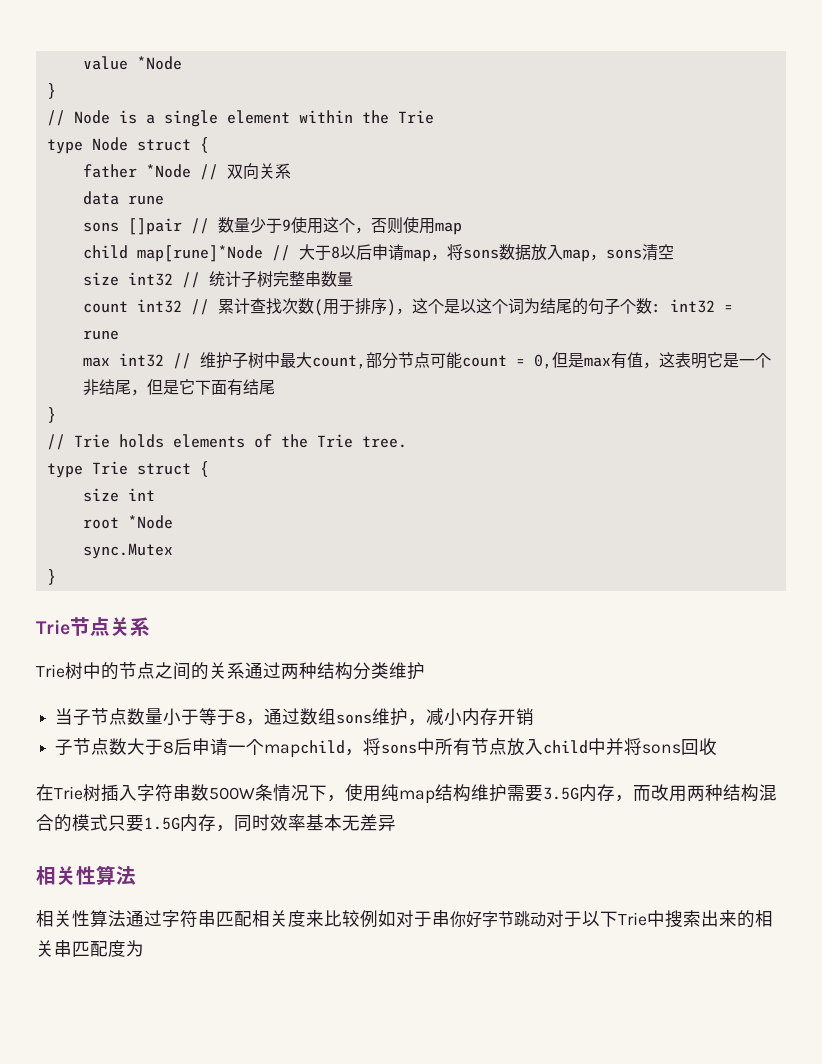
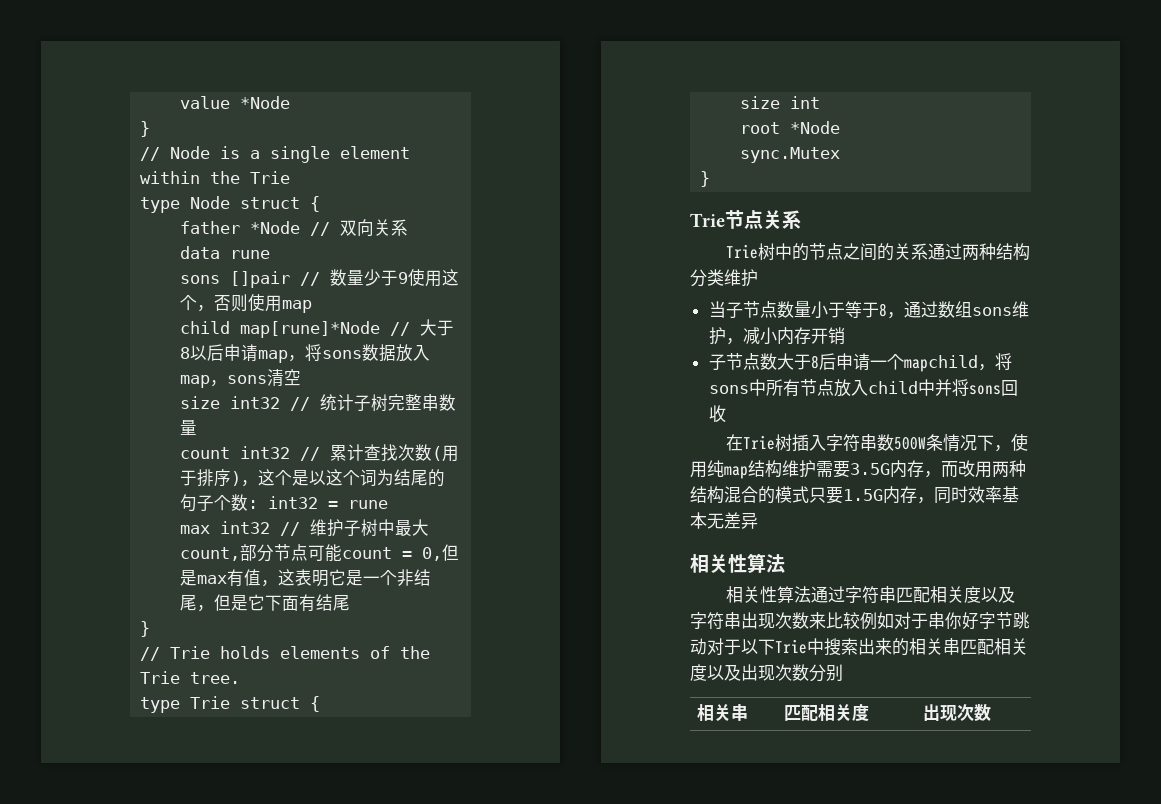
(306, 918) none -> [980,586,1015,603] [690,612,809,630] 以及字符串出现次数
[108,940,144,957] 度为 -> [994,638,1028,655] [690,664,843,682] [697,704,749,721] [784,704,870,722] [923,704,992,721] 相关度以及出现次数分别 // 相关串 | 匹配相关度 | 出现次数

